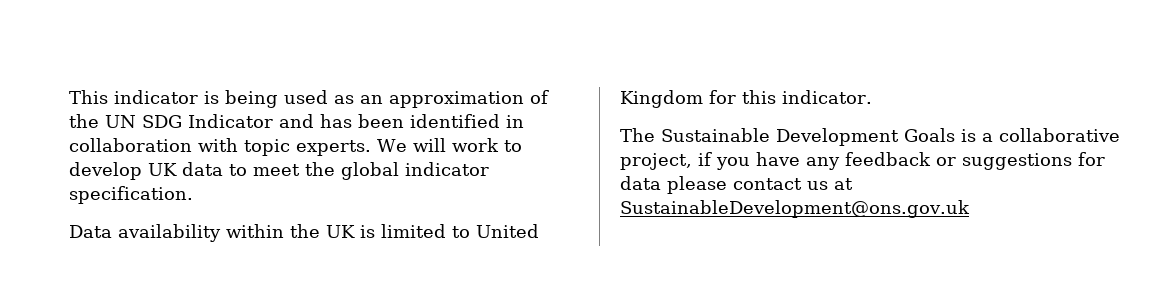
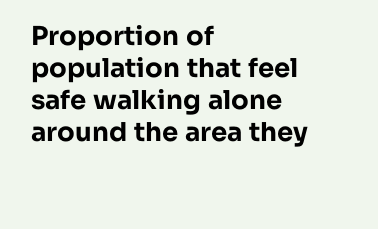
[69,90,549,108] [69,114,524,128] [69,138,522,156] [69,162,489,180] [69,186,193,204] [69,224,539,242] [620,90,872,108] [620,128,1120,146] [620,152,1105,170] [620,176,853,194] [620,200,970,218] This indicator is being used as an approximation of the UN SDG Indicator and has been identified in collaboration with topic experts. We will work to develop UK data to meet the global indicator specification. // Data availability within the UK is limited to United Kingdom for this indicator. // The Sustainable Development Goals is a collaborative project, if you have any feedback or suggestions for data please contact us at SustainableDevelopment@ons.gov.uk -> [31,25,215,51] [31,57,299,83] [31,89,283,115] [31,122,309,147] Proportion of population that feel safe walking alone around the area they

